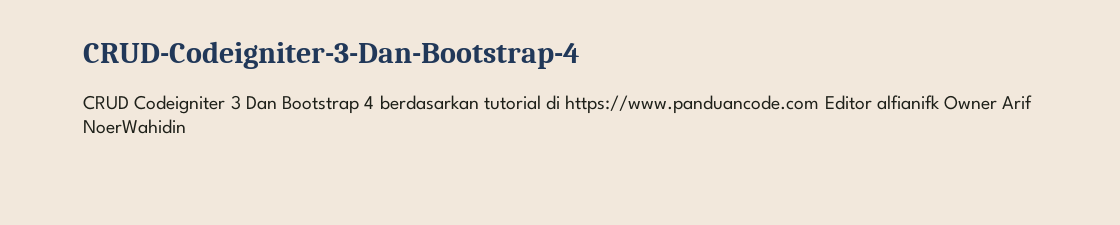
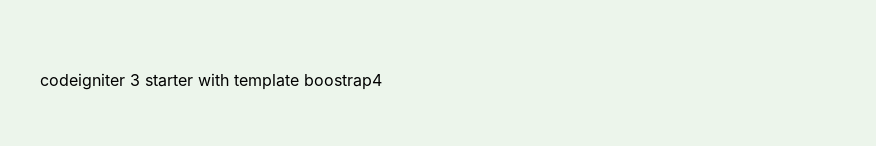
[83,41,580,69] [83,95,1033,114] [83,119,186,134] CRUD-Codeigniter-3-Dan-Bootstrap-4 // CRUD Codeigniter 3 Dan Bootstrap 4 berdasarkan tutorial di https://www.panduancode.com Editor alfianifk Owner Arif NoerWahidin -> [40,73,382,90] codeigniter 3 starter with template boostrap4

